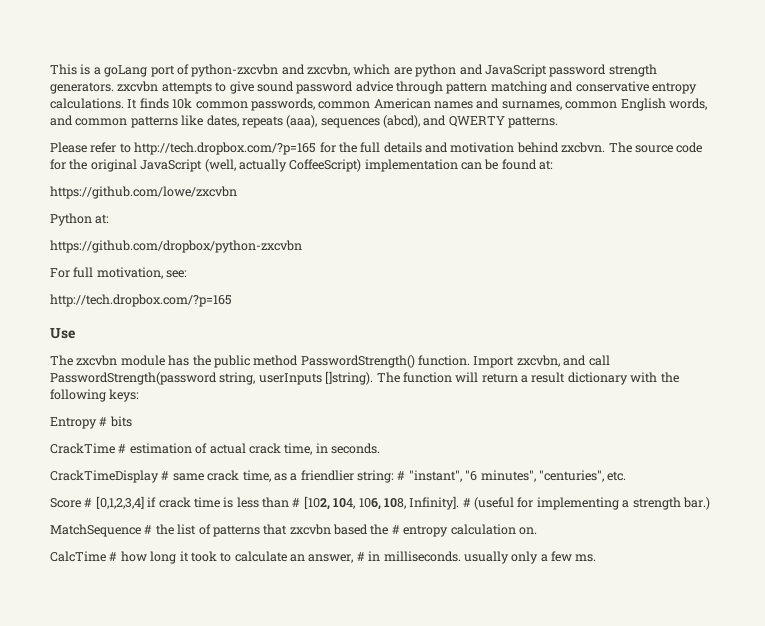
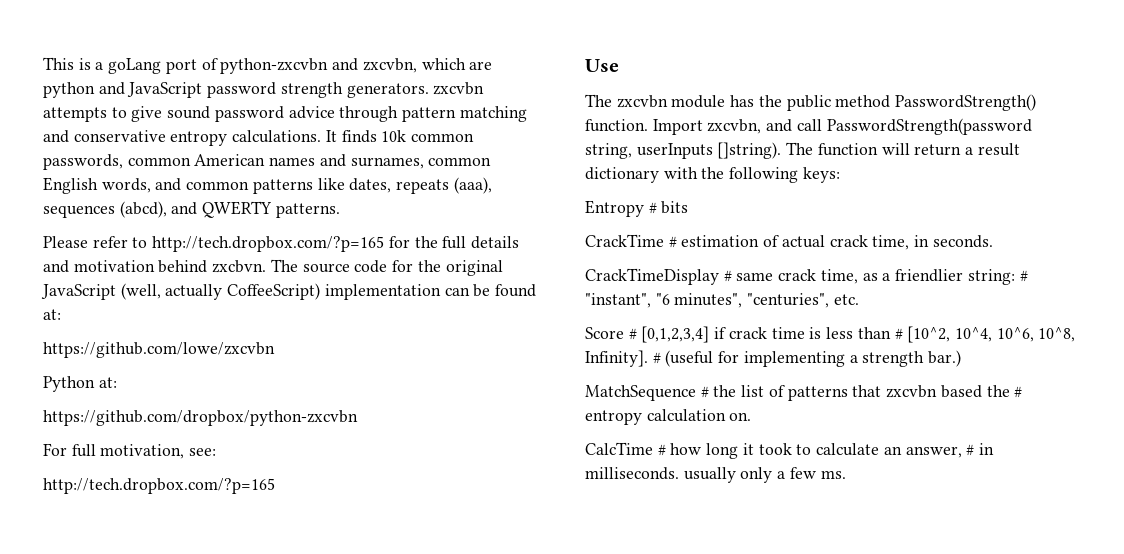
[303,496,406,510] [102, 104, 106, 108, -> [907,326,1076,343] [10^2, 10^4, 10^6, 10^8,

